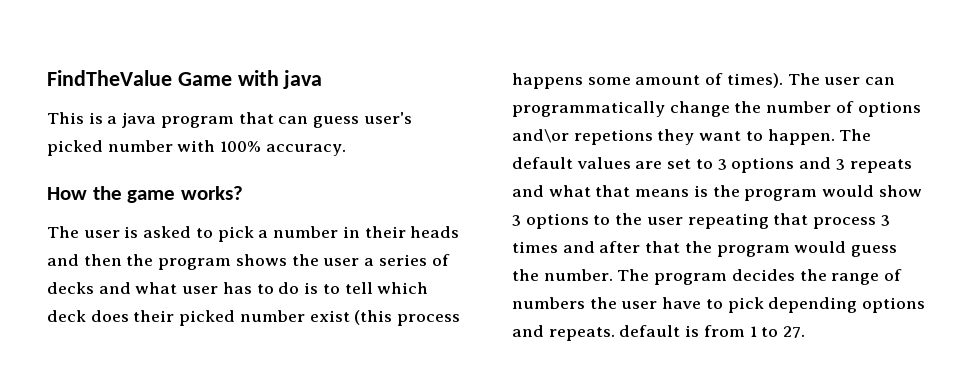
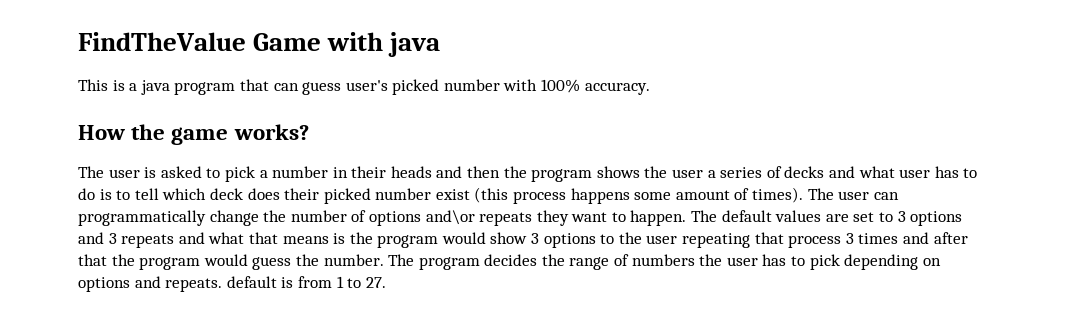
[573,129,653,145] repetions -> [479,212,533,226] repeats
[662,297,702,309] have -> [762,254,787,266] has
(858, 305) none -> [922,258,941,266] on

